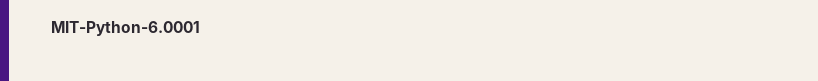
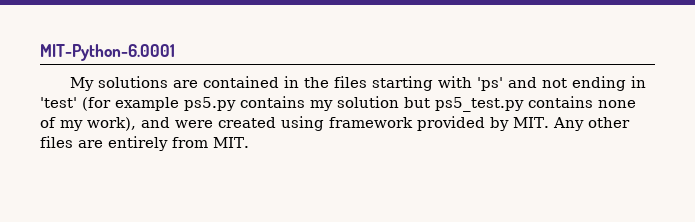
(200, 28) none -> [69,76,646,91] [40,96,636,112] [40,116,630,131] [40,136,249,151] // My solutions are contained in the files starting with 'ps' and not ending in 'test' (for example ps5.py contains my solution but ps5_test.py contains none of my work), and were created using framework provided by MIT. Any other files are entirely from MIT.

